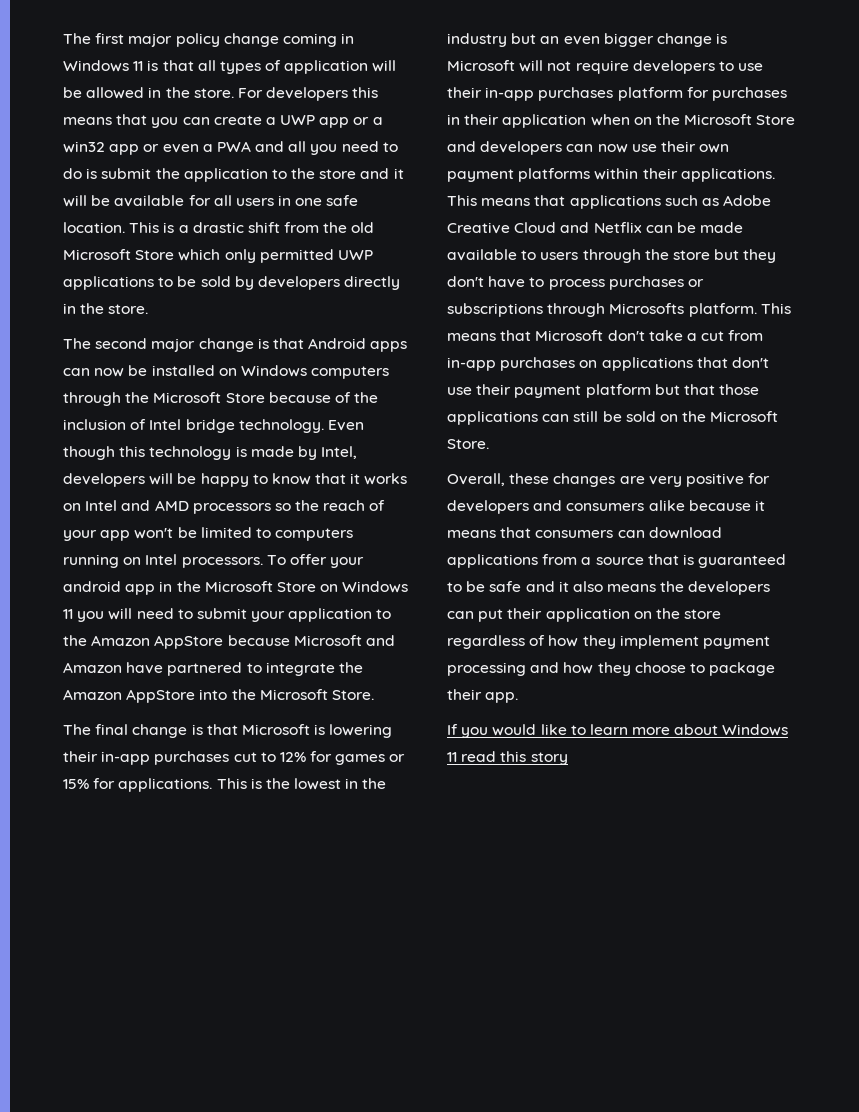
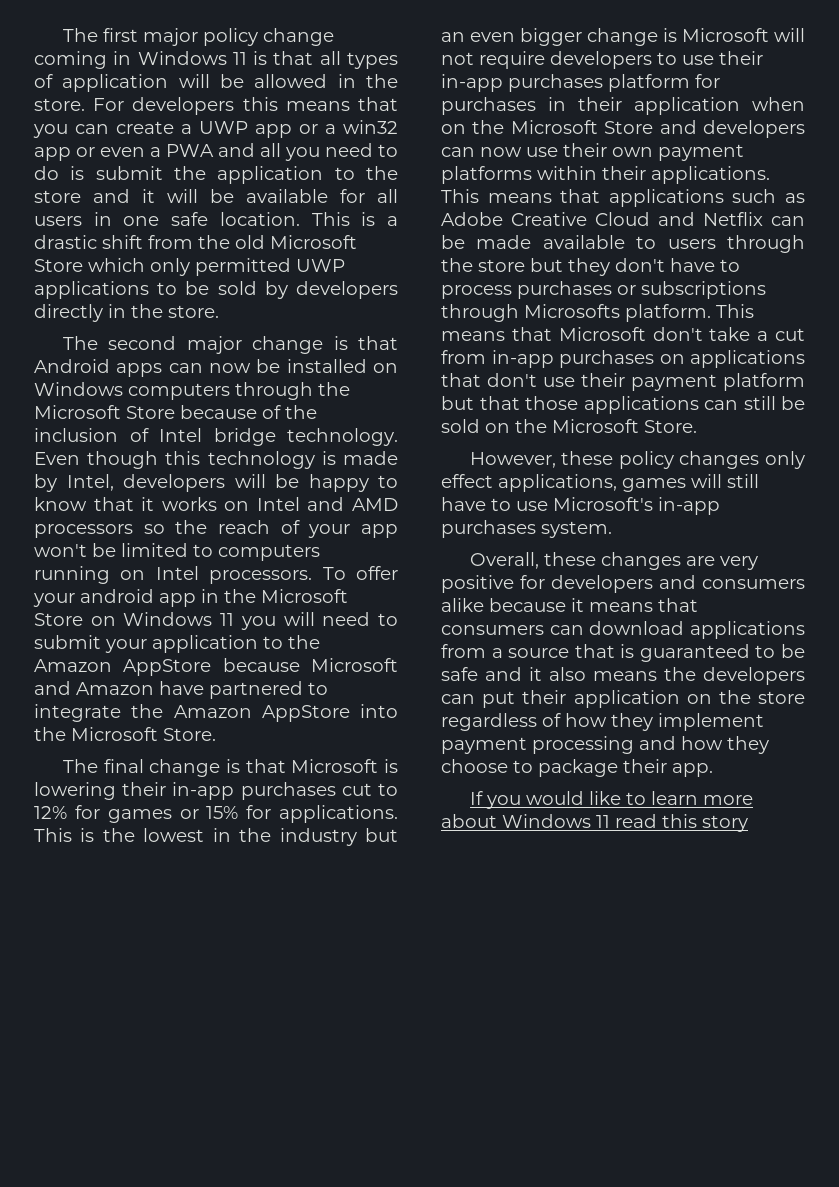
(489, 444) none -> [469,451,805,469] [441,474,759,492] [441,497,720,515] [441,520,612,538] // However, these policy changes only effect applications, games will still have to use Microsoft's in-app purchases system.

